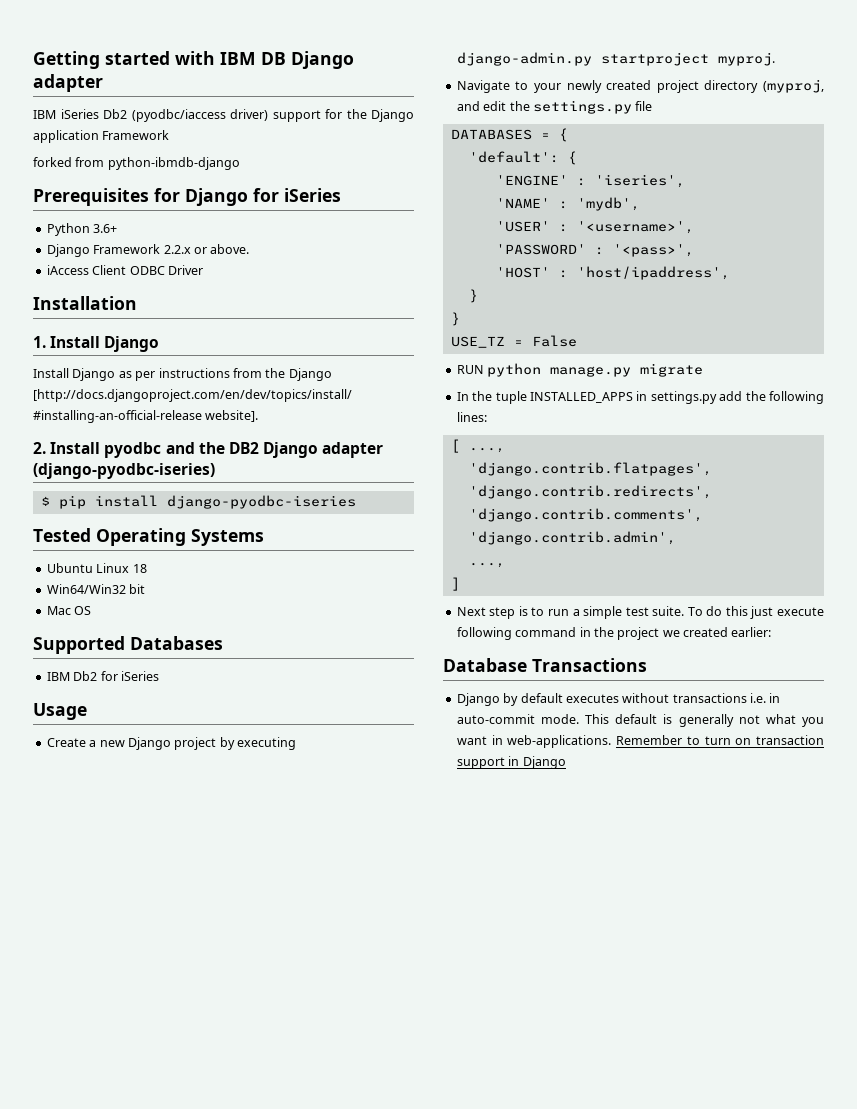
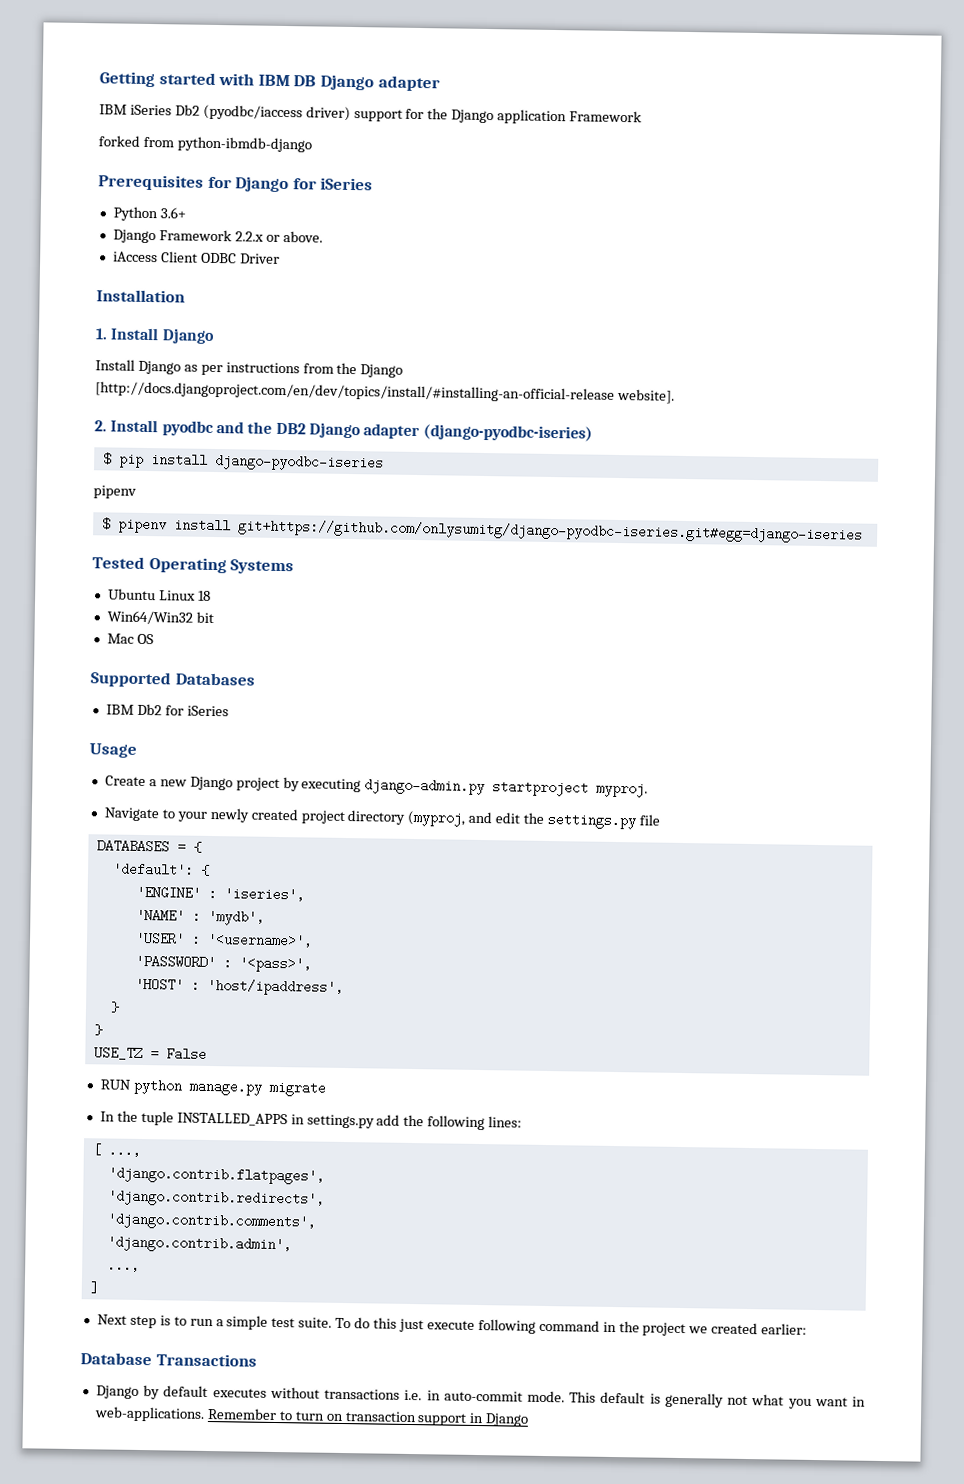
(356, 502) none -> [93,485,137,499] [101,517,863,544] // pipenv // $ pipenv install git+https://github.com/onlysumitg/django-pyodbc-iseries.git#egg=django-iseries

